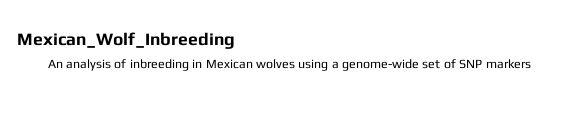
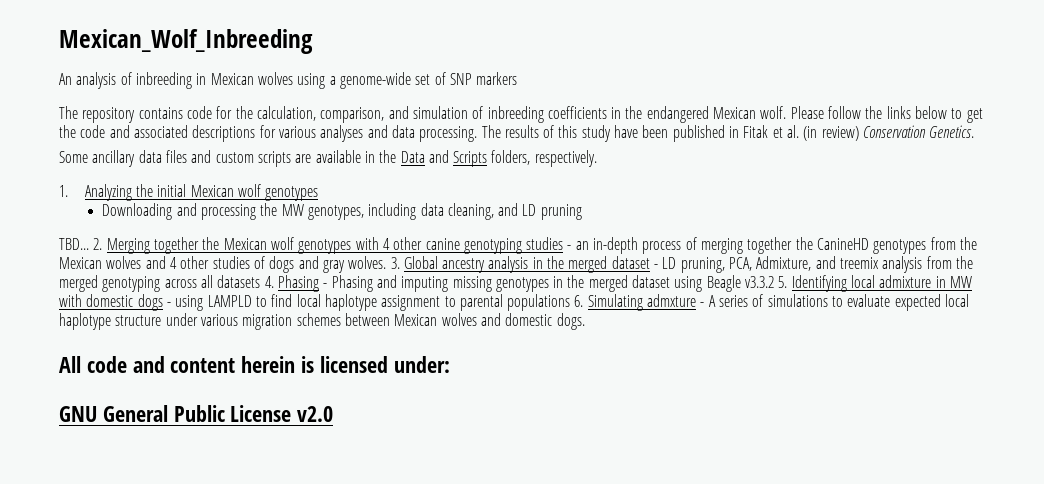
(531, 64) none -> [59,106,983,123] [59,125,975,142] [59,150,597,167] [59,184,319,201] [102,203,582,220] [59,237,978,254] [59,256,973,273] [59,275,973,292] [59,294,970,311] [59,313,585,330] [59,356,450,373] [59,405,334,422] // The repository contains code for the calculation, comparison, and simulation of inbreeding coefficients in the endangered Mexican wolf. Please follow the links below to get the code and associated descriptions for various analyses and data processing. The results of this study have been published in Fitak et al. (in review) Conservation Genetics. // Some ancillary data files and custom scripts are available in the Data and Scripts folders, respectively. // 1. Analyzing the initial Mexican wolf genotypes // Downloading and processing the MW genotypes, including data cleaning, and LD pruning // TBD... 2. Merging together the Mexican wolf genotypes with 4 other canine genotyping studies - an in-depth process of merging together the CanineHD genotypes from the Mexican wolves and 4 other studies of dogs and gray wolves. 3. Global ancestry analysis in the merged dataset - LD pruning, PCA, Admixture, and treemix analysis from the merged genotyping across all datasets 4. Phasing - Phasing and imputing missing genotypes in the merged dataset using Beagle v3.3.2 5. Identifying local admixture in MW with domestic dogs - using LAMPLD to find local haplotype assignment to parental populations 6. Simulating admxture - A series of simulations to evaluate expected local haplotype structure under various migration schemes between Mexican wolves and domestic dogs. // All code and content herein is licensed under: // GNU General Public License v2.0

